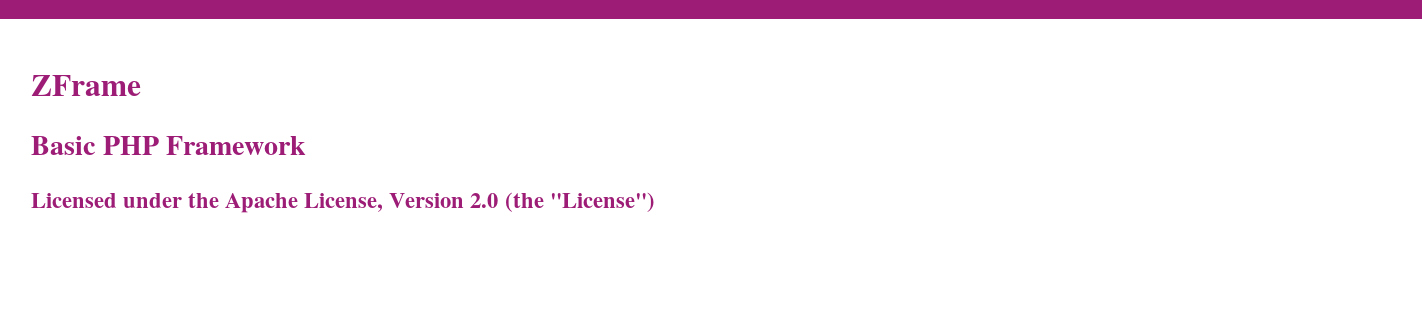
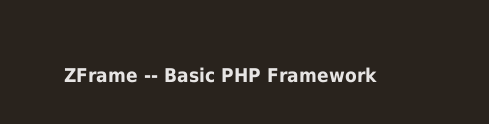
(141, 85) // -> [143,75,158,82] --
[31,192,655,213] // Licensed under the Apache License, Version 2.0 (the "License") -> (377, 75) none

